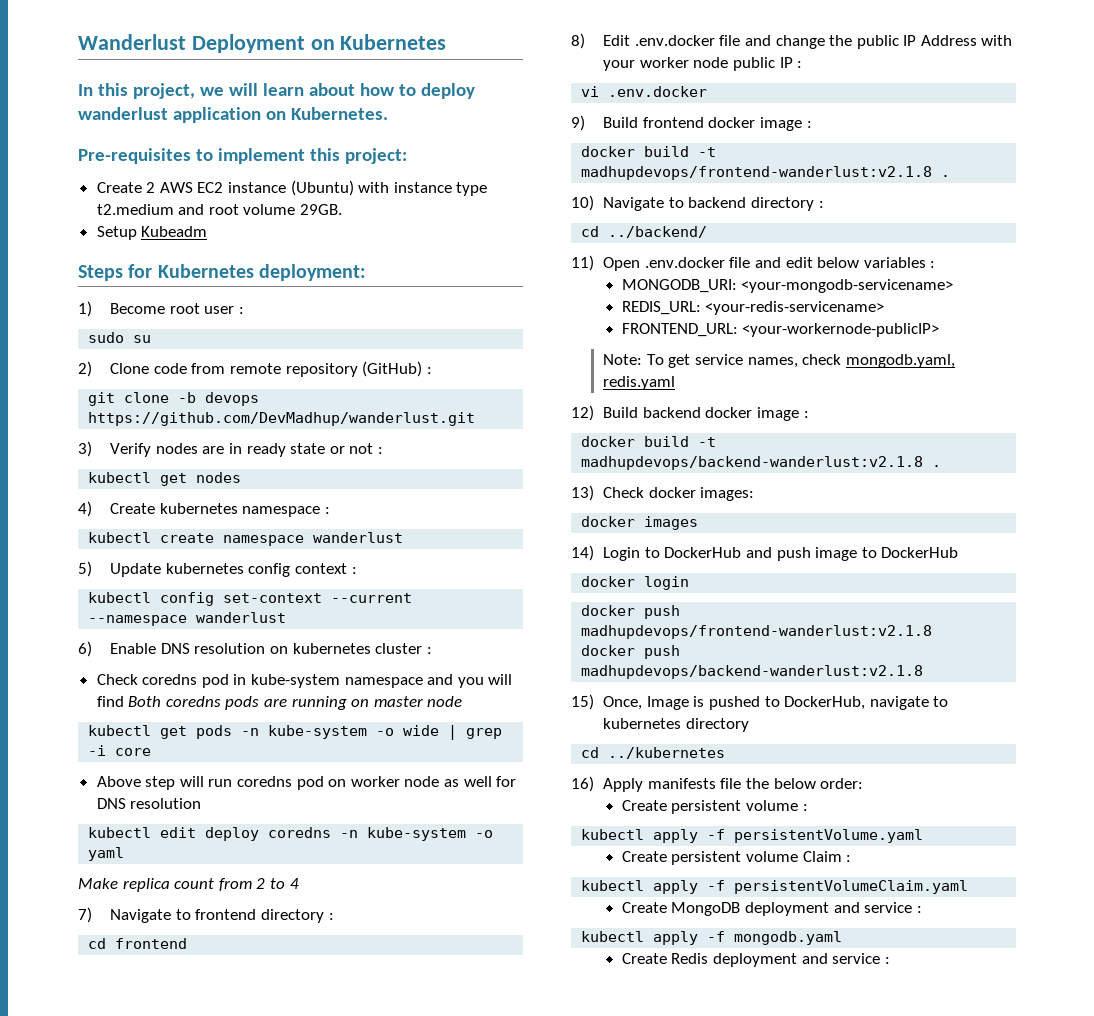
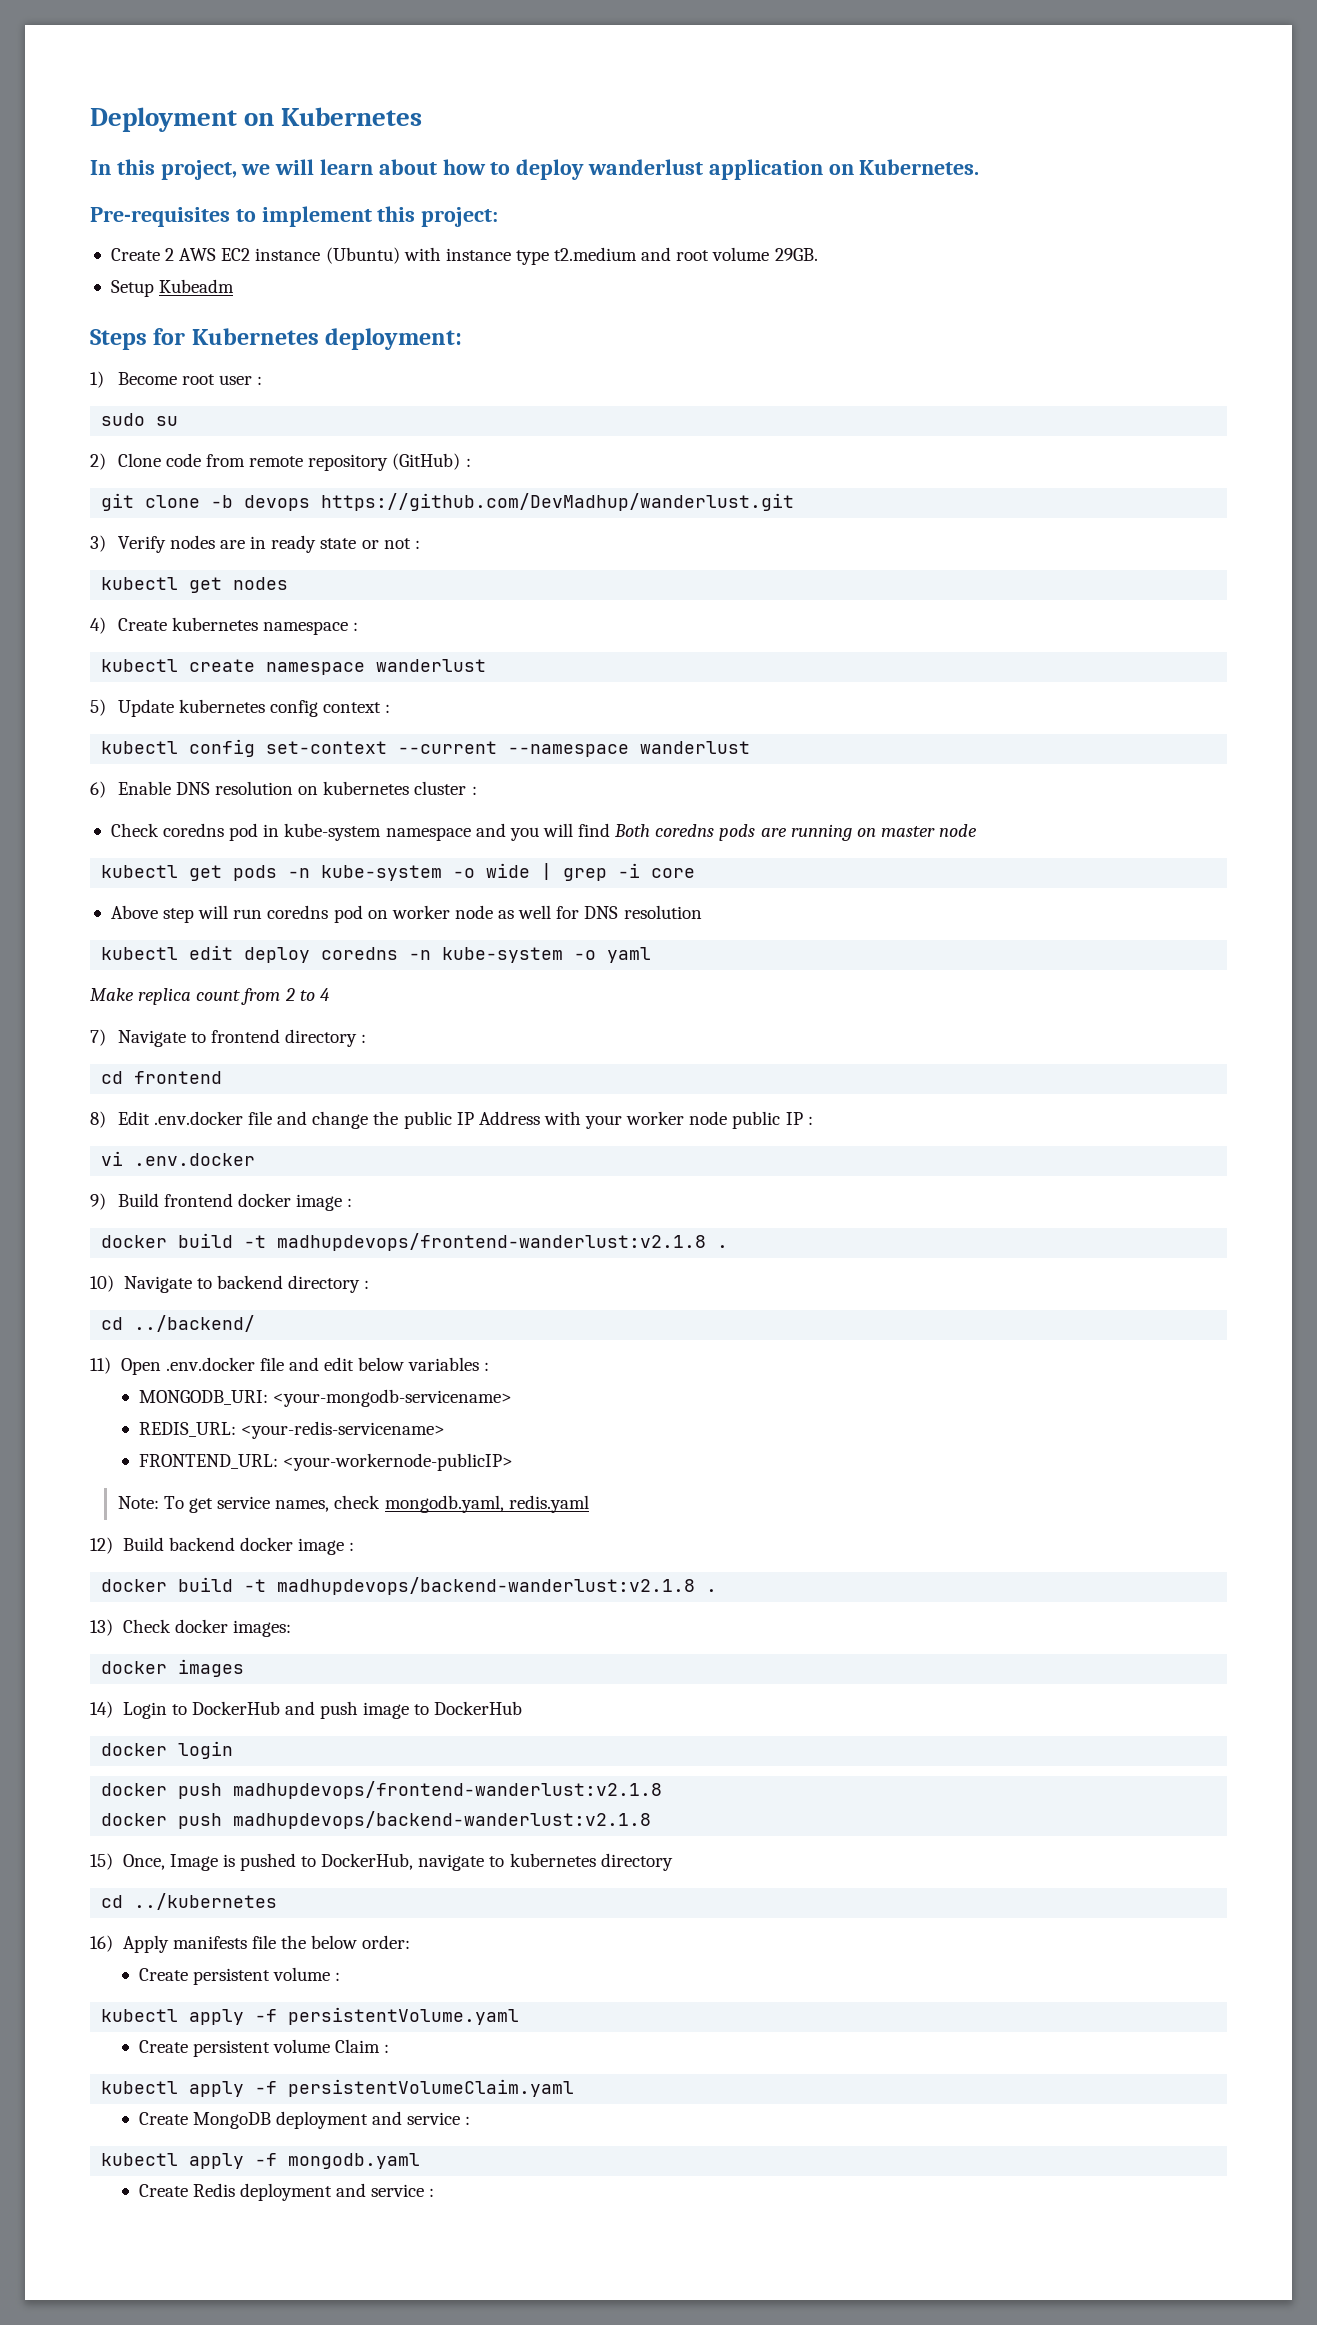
[78,34,186,50] Wanderlust -> (90, 119) none

